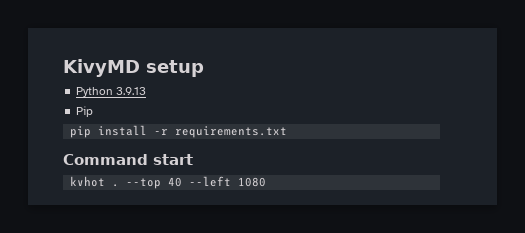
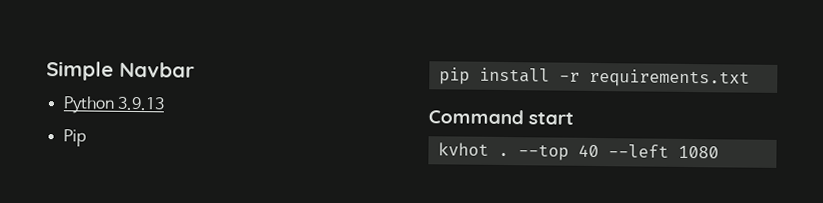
[63,59,204,77] KivyMD setup -> [46,61,195,81] Simple Navbar

